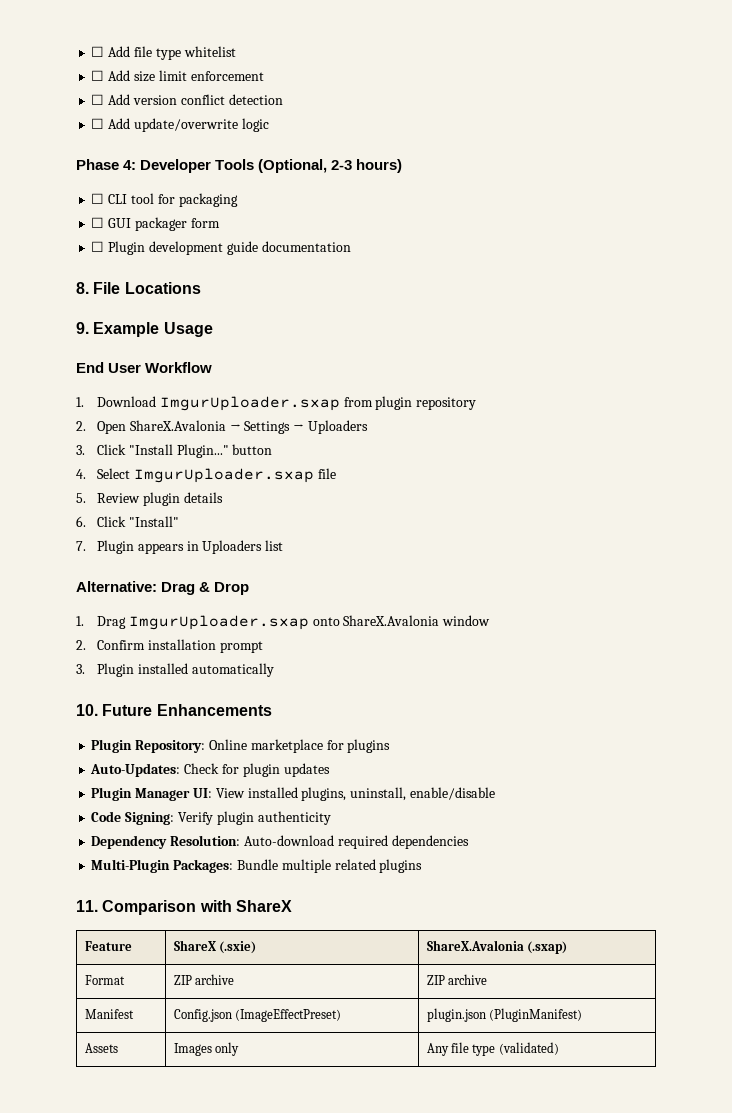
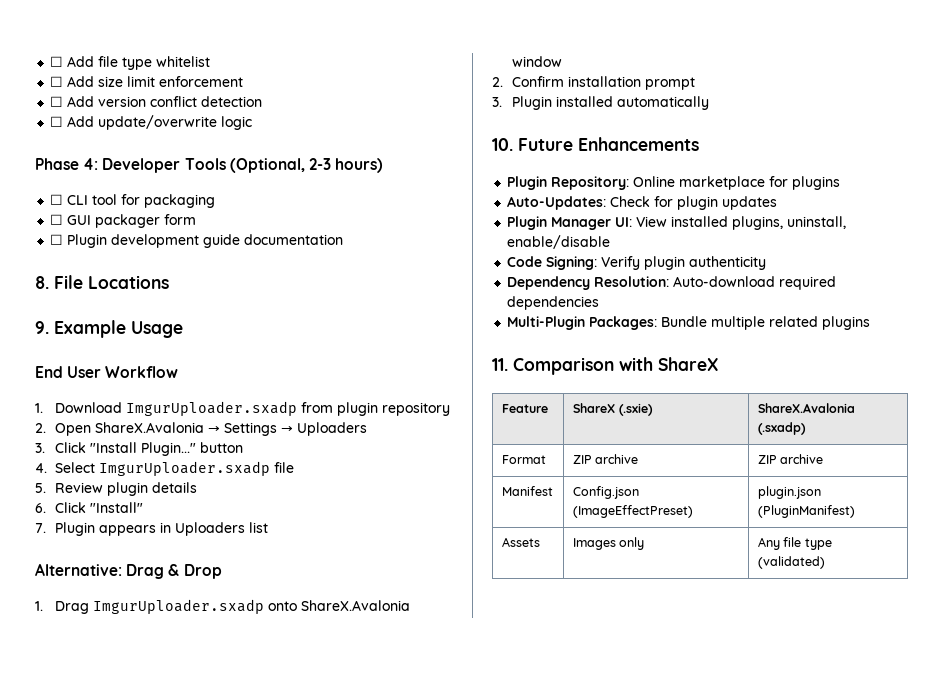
[159,396,340,411] ImgurUploader.sxap -> [126,401,298,416] ImgurUploader.sxadp
[133,468,314,483] ImgurUploader.sxap -> [99,461,271,476] ImgurUploader.sxadp
[128,615,309,630] ImgurUploader.sxap -> [93,599,265,614] ImgurUploader.sxadp
[526,941,567,954] (.sxap) -> [757,422,806,435] (.sxadp)

